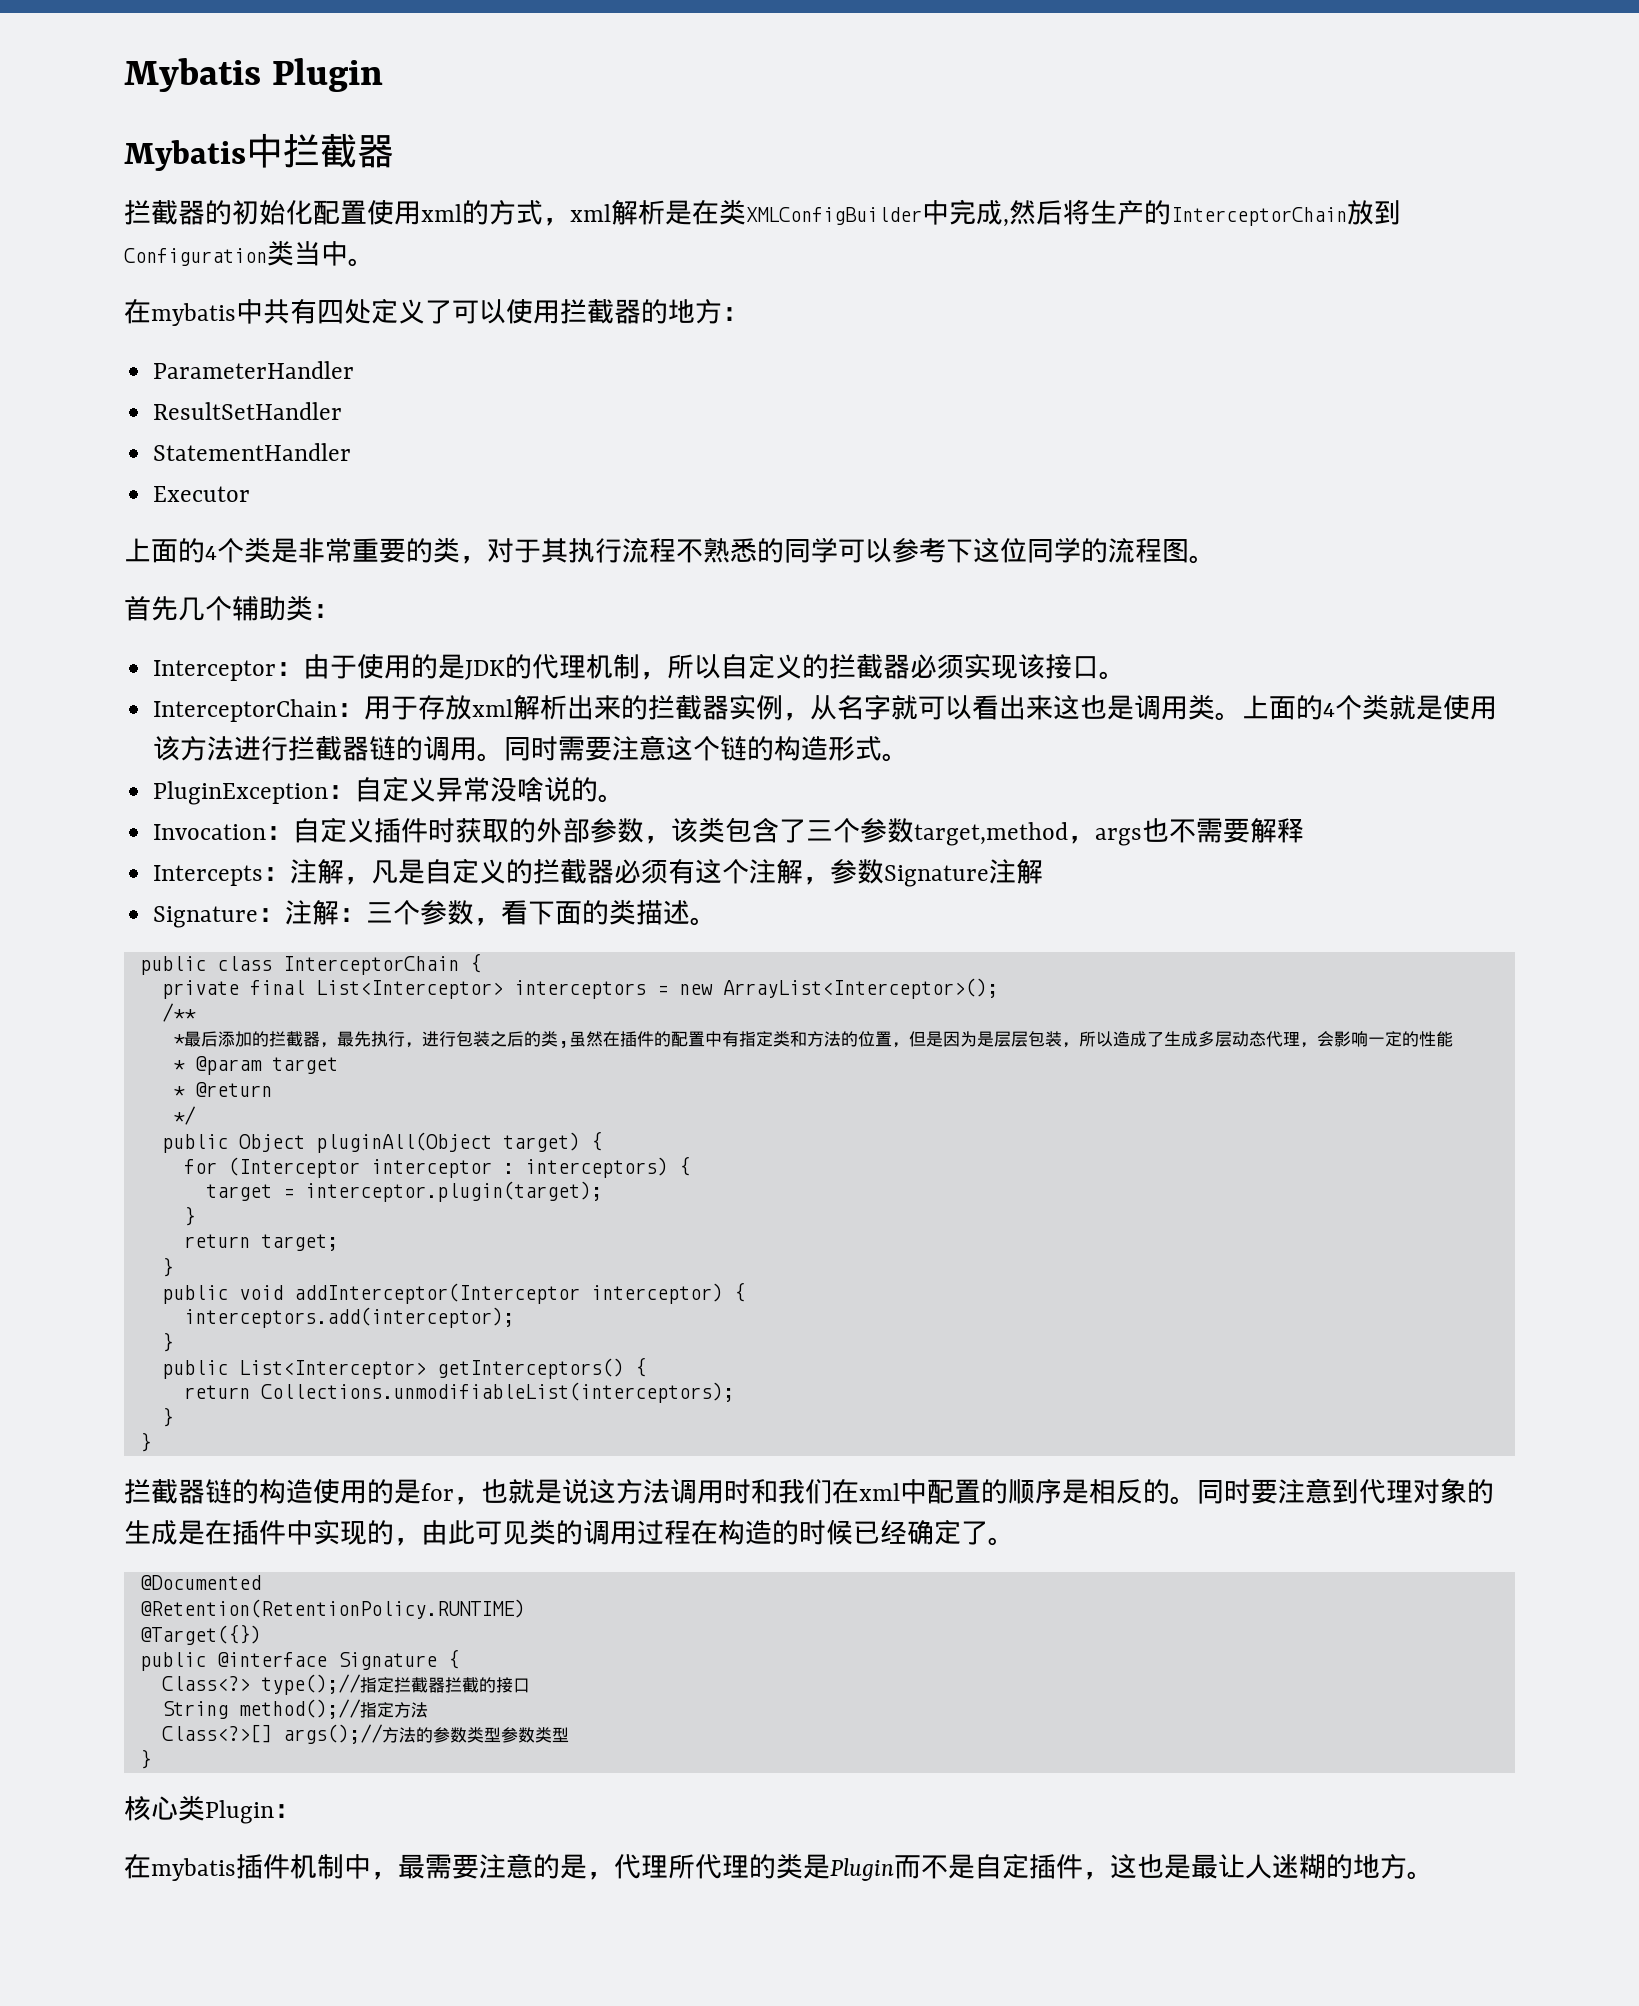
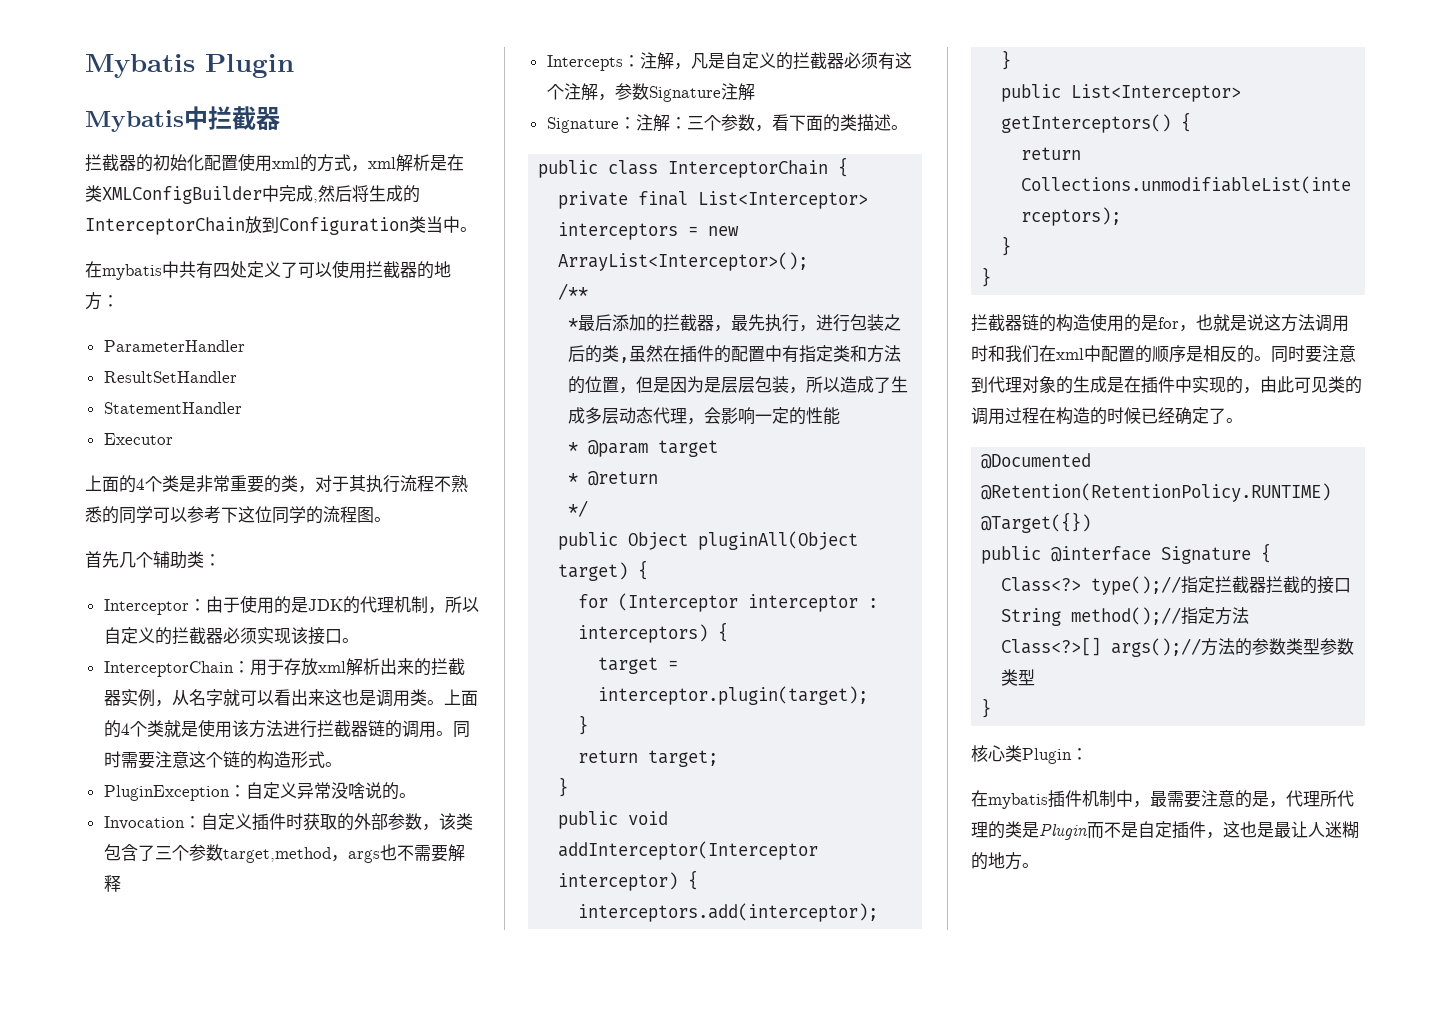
[1117,200,1144,225] 产 -> [386,185,403,202] 成

